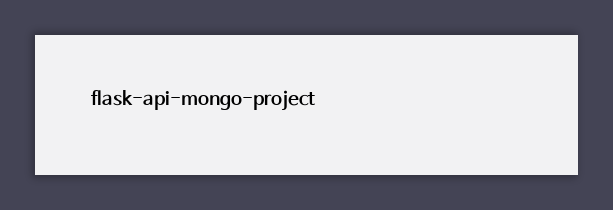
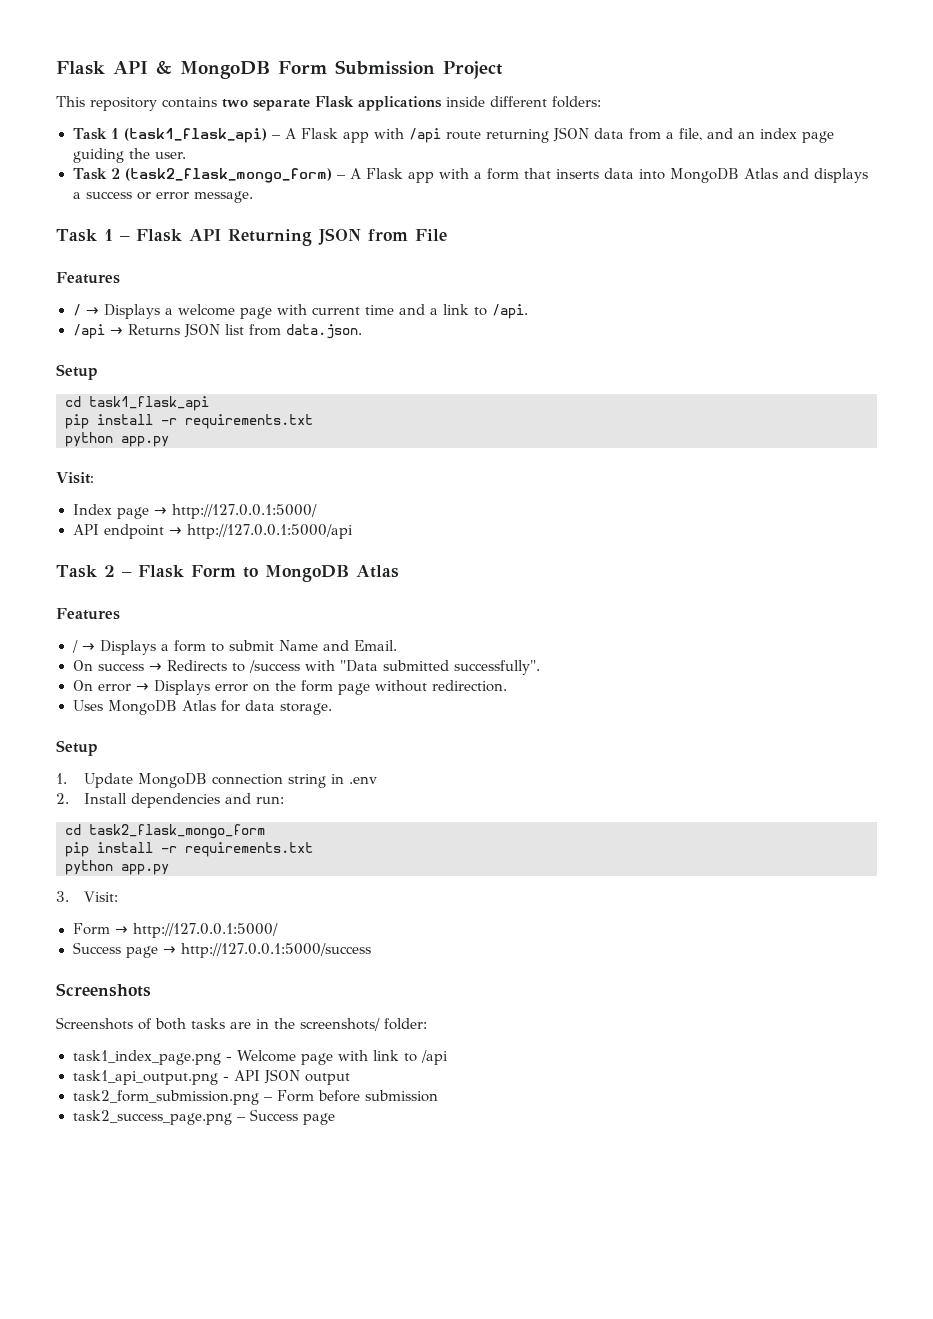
[91,90,315,111] flask-api-mongo-project -> [56,60,503,79] [56,96,601,111] [72,127,835,143] [72,148,187,163] [72,168,869,183] [72,191,253,203] [56,228,447,246] [56,272,120,284] [72,304,528,319] [72,323,362,339] [56,364,98,380] [65,396,209,411] [65,414,313,429] [65,432,169,447] [56,472,94,484] [72,504,317,519] [72,524,353,539] [56,565,399,582] [56,608,120,620] [71,640,397,655] [72,660,540,675] [72,680,507,695] [72,700,332,715] [56,740,98,756] [56,773,378,788] [56,793,285,808] [65,824,265,839] [65,842,313,857] [65,860,169,875] [56,891,119,902] [72,923,278,938] [72,942,371,958] [56,983,151,997] [56,1017,427,1031] [72,1050,449,1065] [72,1069,350,1085] [72,1090,438,1105] [72,1109,335,1125] Flask API & MongoDB Form Submission Project // This repository contains two separate Flask applications inside different folders: // Task 1 (task1_flask_api) – A Flask app with /api route returning JSON data from a file, and an index page guiding the user. // Task 2 (task2_flask_mongo_form) – A Flask app with a form that inserts data into MongoDB Atlas and displays a success or error message. // Task 1 – Flask API Returning JSON from File // Features // / → Displays a welcome page with current time and a link to /api. // /api → Returns JSON list from data.json. // Setup // cd task1_flask_api // pip install -r requirements.txt // python app.py // Visit: // Index page → http://127.0.0.1:5000/ // API endpoint → http://127.0.0.1:5000/api // Task 2 – Flask Form to MongoDB Atlas // Features // / → Displays a form to submit Name and Email. // On success → Redirects to /success with "Data submitted successfully". // On error → Displays error on the form page without redirection. // Uses MongoDB Atlas for data storage. // Setup // 1. Update MongoDB connection string in .env // 2. Install dependencies and run: // cd task2_flask_mongo_form // pip install -r requirements.txt // python app.py // 3. Visit: // Form → http://127.0.0.1:5000/ // Success page → http://127.0.0.1:5000/success // Screenshots // Screenshots of both tasks are in the screenshots/ folder: // task1_index_page.png - Welcome page with link to /api // task1_api_output.png - API JSON output // task2_form_submission.png – Form before submission // task2_success_page.png – Success page

